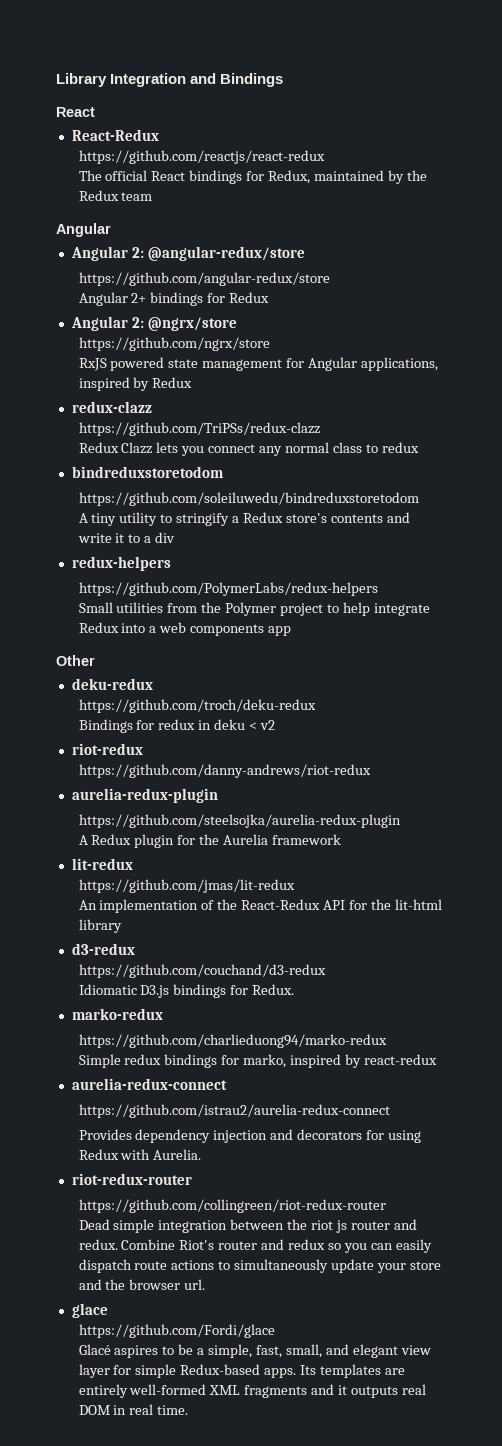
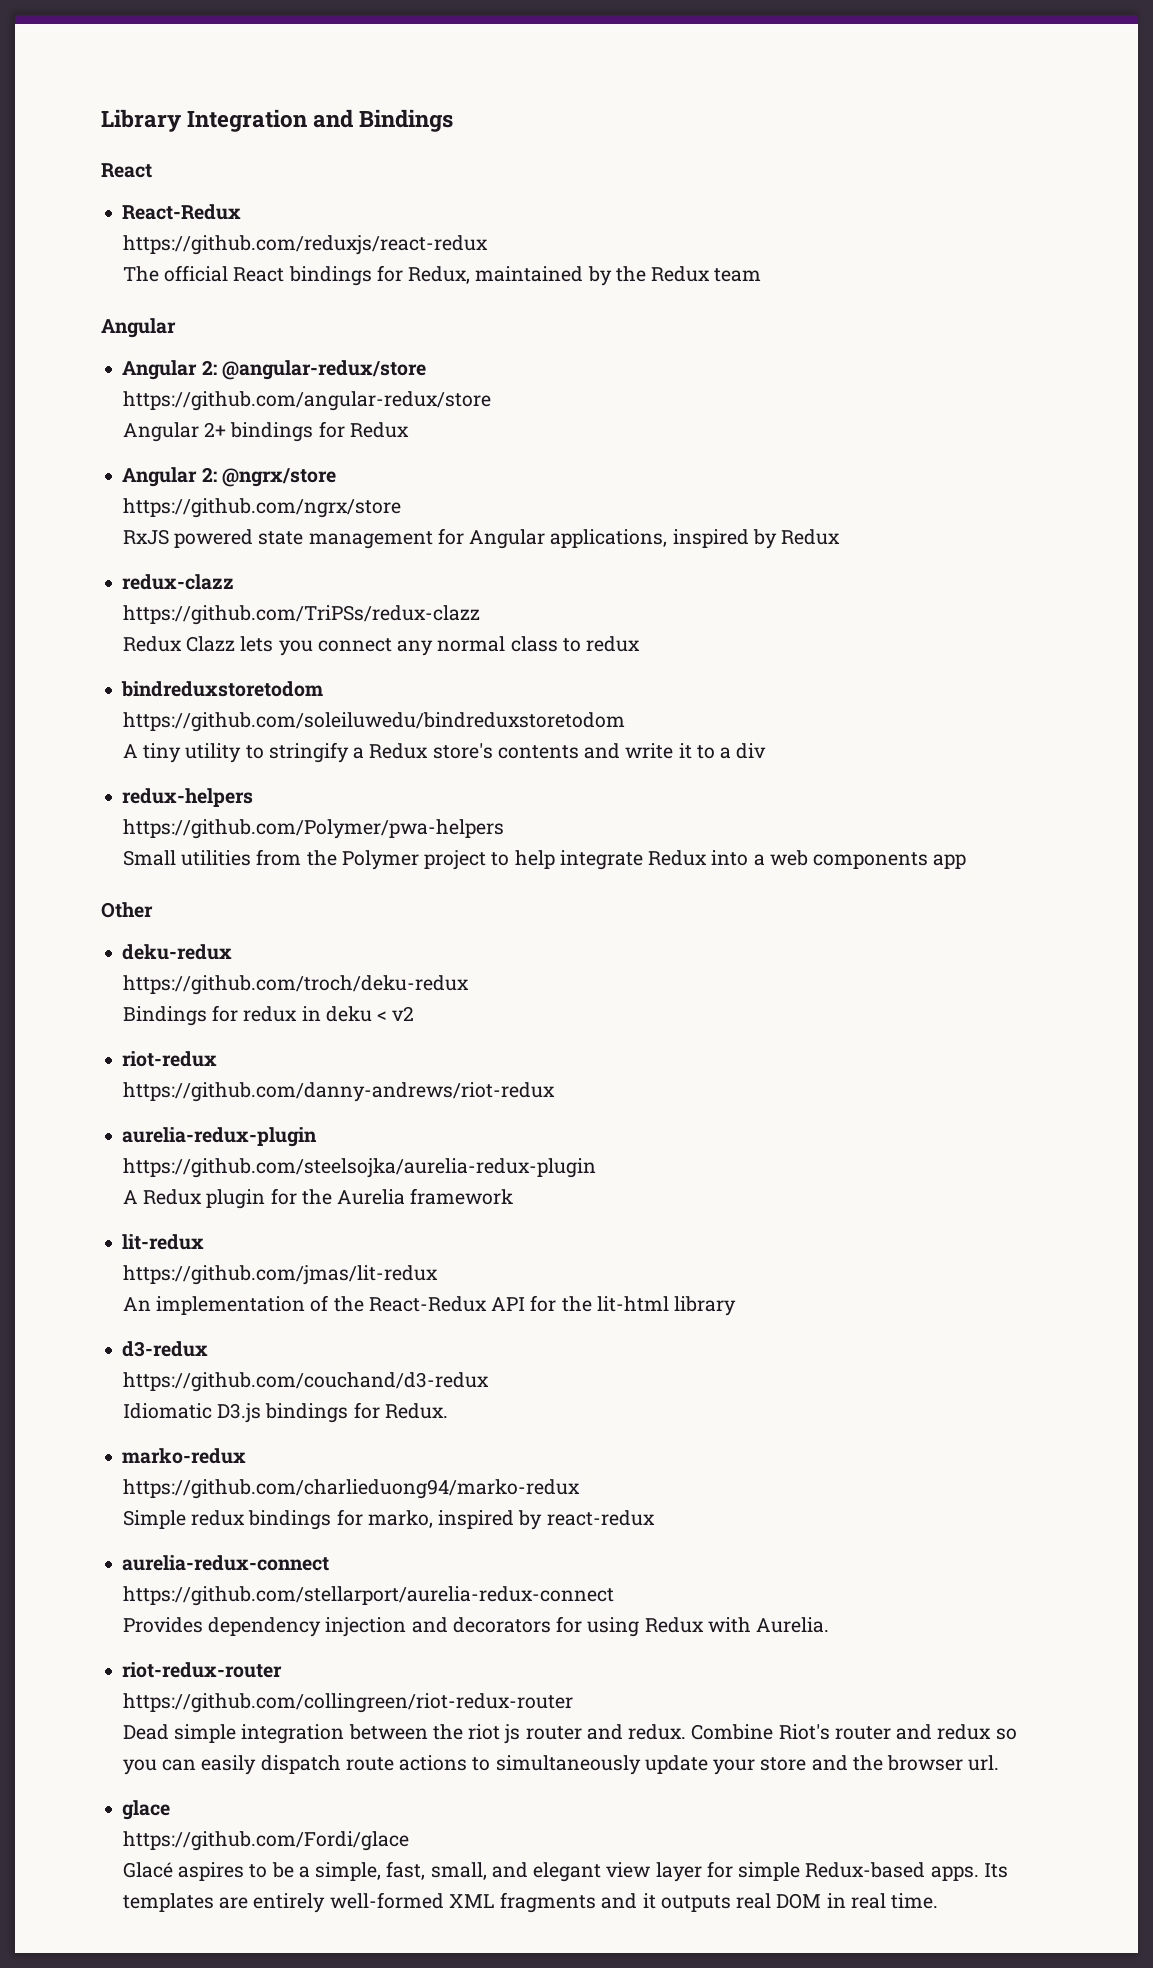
[78,150,325,164] https://github.com/reactjs/react-redux -> [122,235,488,255] https://github.com/reduxjs/react-redux
[78,582,378,596] https://github.com/PolymerLabs/redux-helpers -> [122,819,504,839] https://github.com/Polymer/pwa-helpers
[78,1104,390,1118] https://github.com/istrau2/aurelia-redux-connect -> [122,1586,614,1606] https://github.com/stellarport/aurelia-redux-connect

